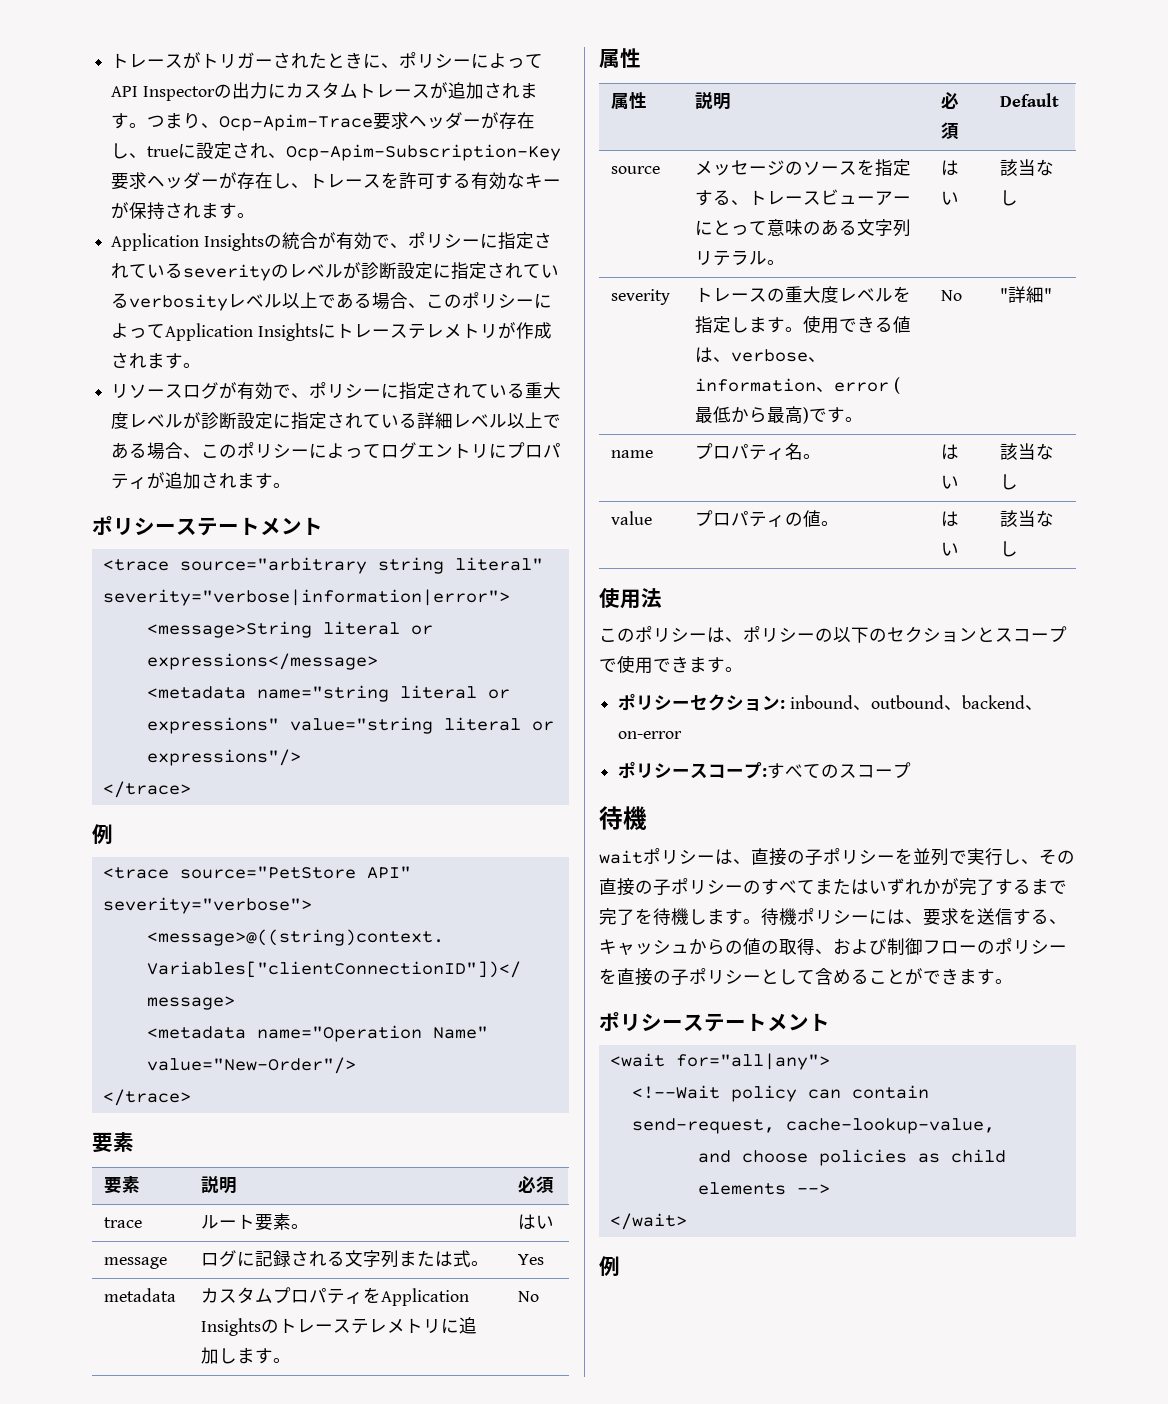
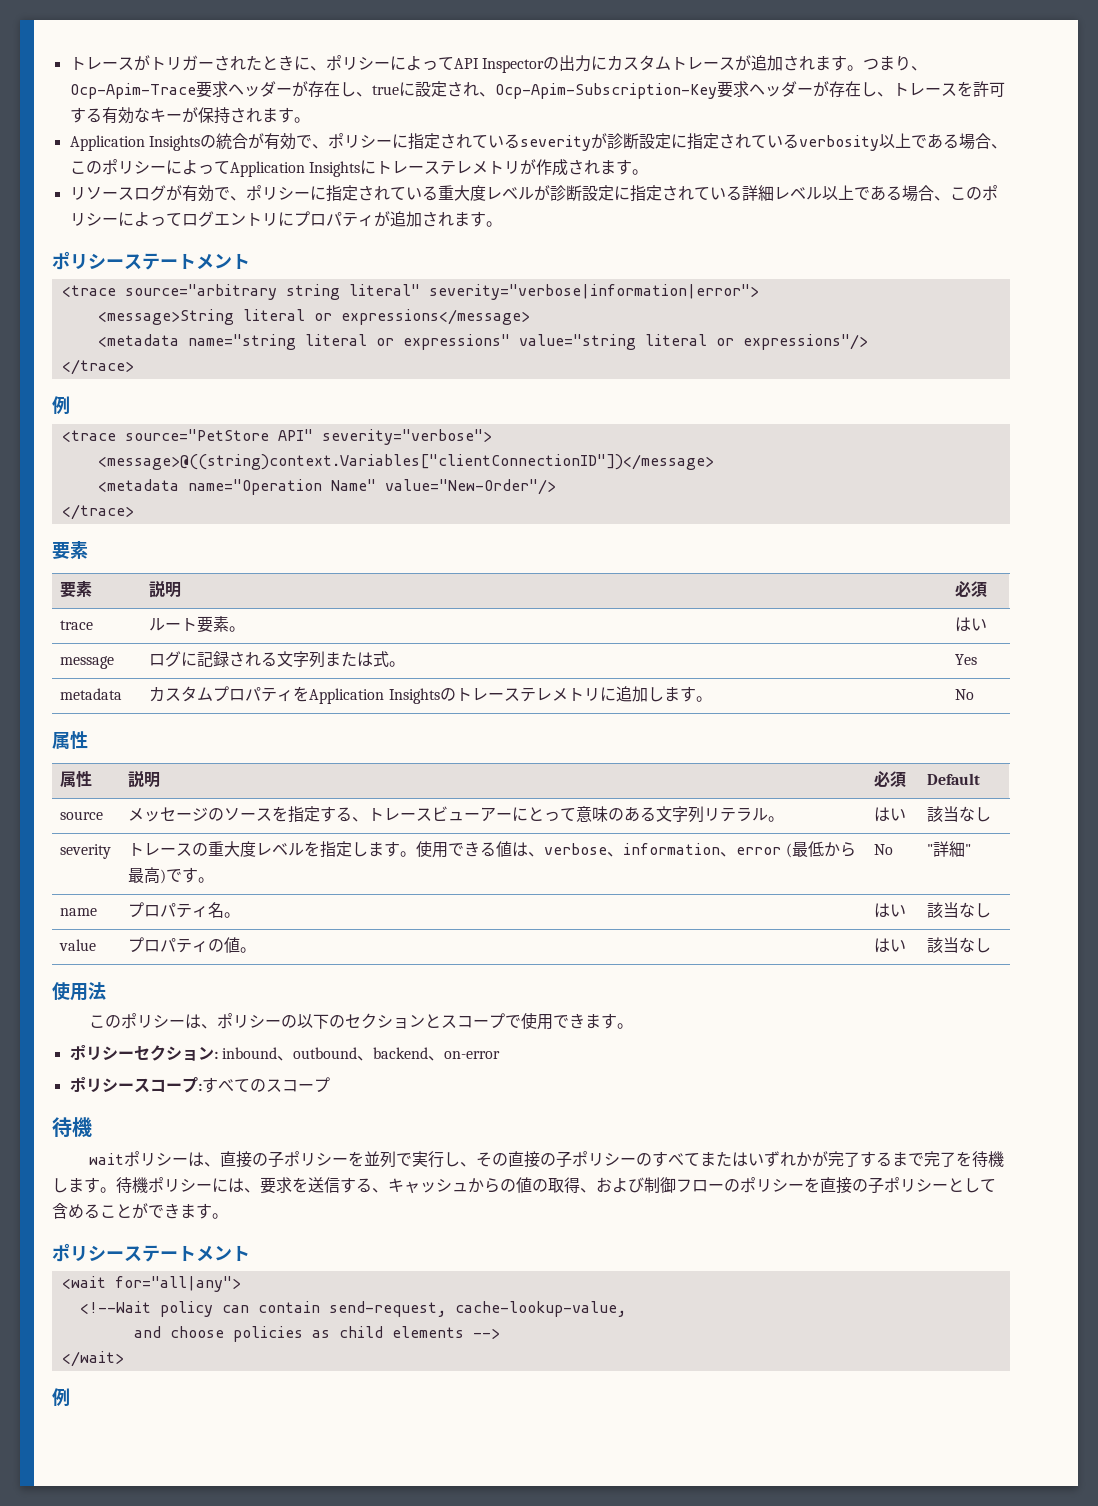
[271,264,344,278] のレベル -> (591, 143) none
[228,294,283,308] レベル -> (879, 143) none

